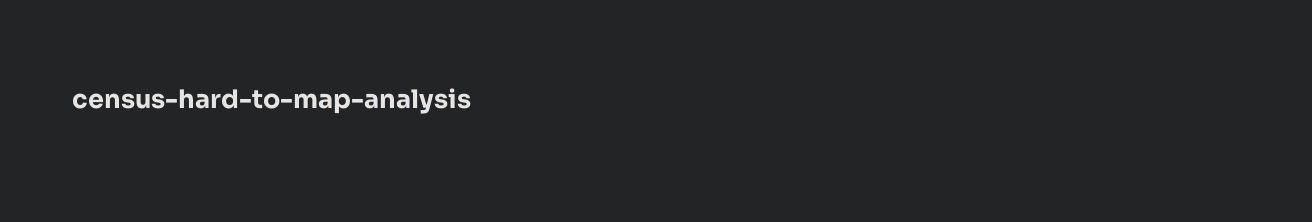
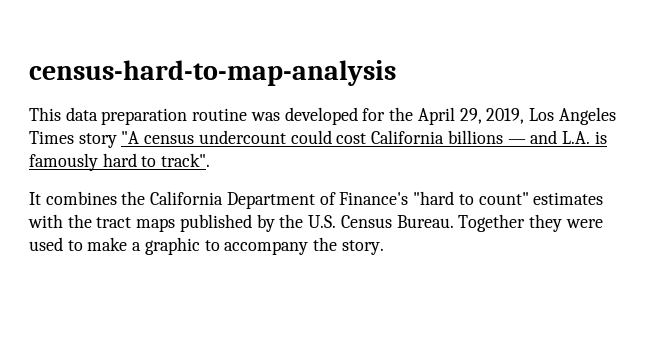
(471, 101) none -> [29,107,616,125] [29,130,607,148] [29,153,211,171] [29,191,604,209] [28,214,603,232] [29,237,384,255] // This data preparation routine was developed for the April 29, 2019, Los Angeles Times story "A census undercount could cost California billions — and L.A. is famously hard to track". // It combines the California Department of Finance's "hard to count" estimates with the tract maps published by the U.S. Census Bureau. Together they were used to make a graphic to accompany the story.

